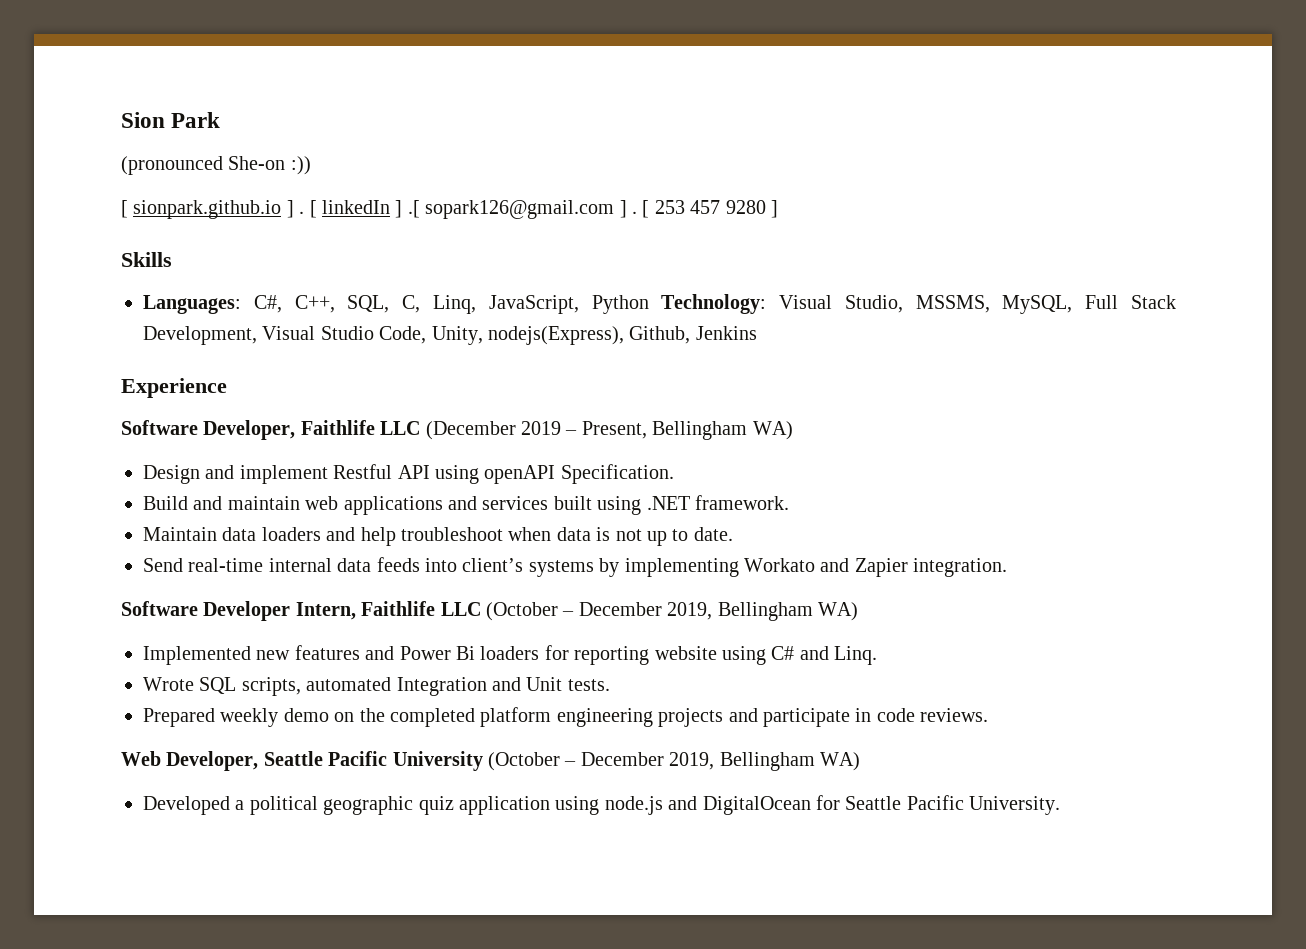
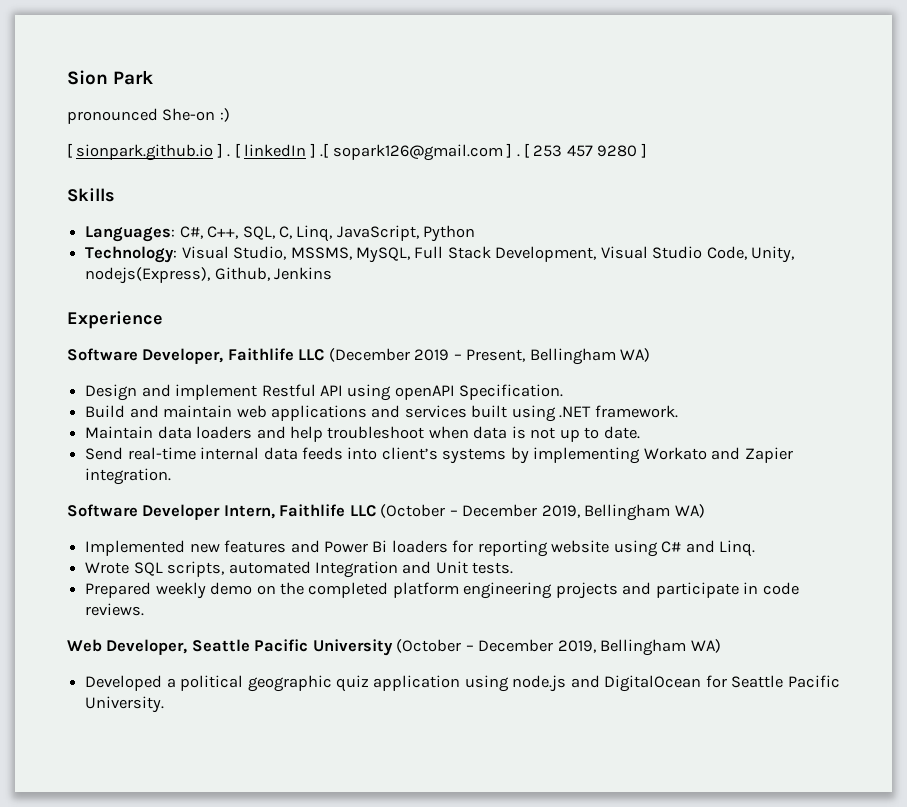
[121,156,311,175] (pronounced She-on :)) -> [67,108,230,124] pronounced She-on :)
(649, 304) none -> (476, 233) //

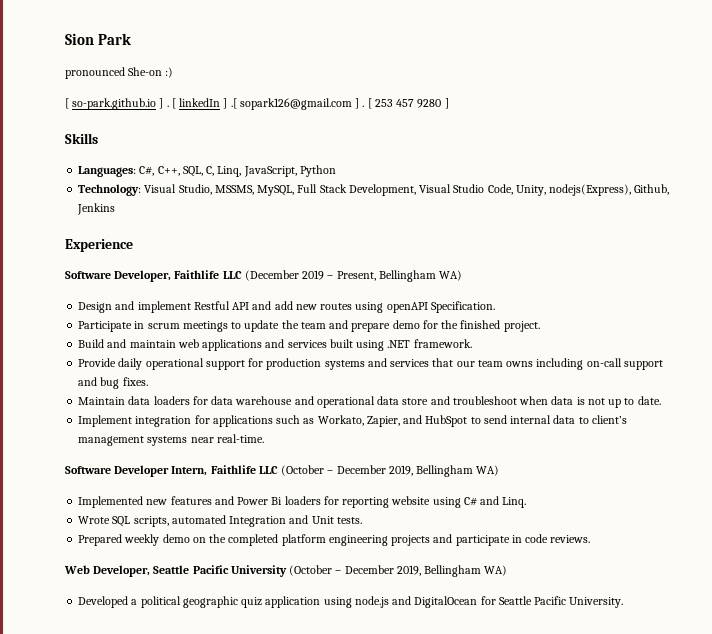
[76,144,214,161] sionpark.github.io -> [72,98,157,110] so-park.github.io
(343, 390) none -> [252,301,353,310] and add new routes
(564, 392) none -> [78,320,540,332] // Participate in scrum meetings to update the team and prepare demo for the finished project.
[85,426,323,442] Maintain data loaders and help -> [78,358,663,370] [78,377,148,389] [78,396,450,408] Provide daily operational support for production systems and services that our team owns including on-call support and bug fixes. // Maintain data loaders for data warehouse and operational data store and
[85,447,793,464] [85,468,172,485] Send real-time internal data feeds into client’s systems by implementing Workato and Zapier integration. -> [78,415,627,427] [78,434,264,446] Implement integration for applications such as Workato, Zapier, and HubSpot to send internal data to client’s management systems near real-time.

